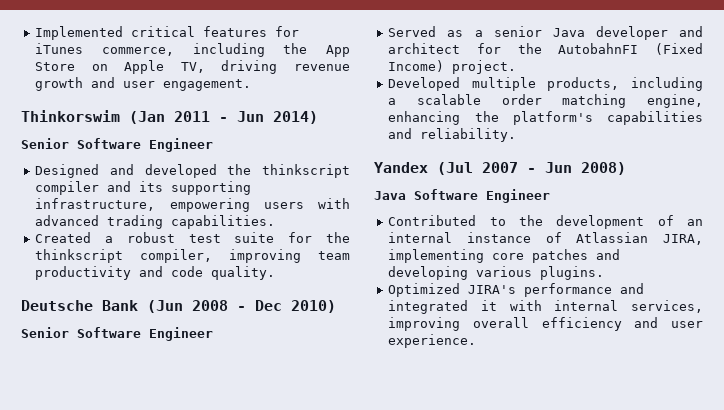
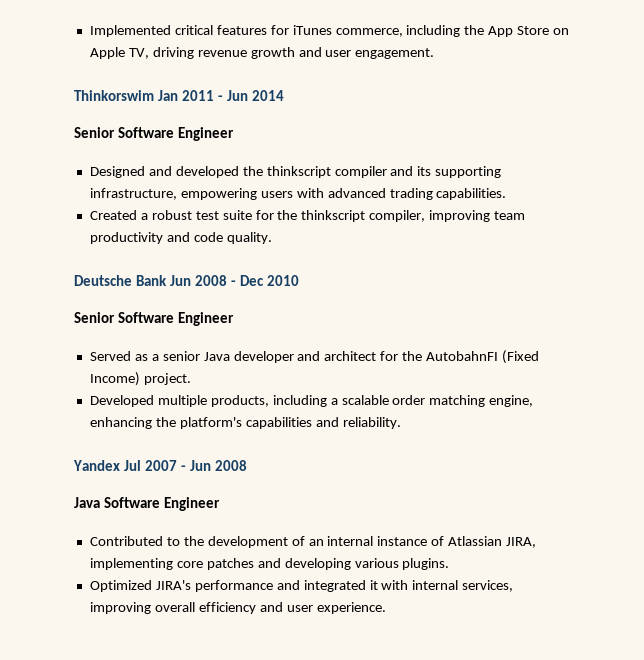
[129,111,165,124] (Jan -> [158,90,179,101] Jan
[273,111,318,124] 2014) -> [252,90,285,101] 2014
[147,300,183,313] (Jun -> [170,275,192,286] Jun
[291,300,336,313] 2010) -> [267,275,300,286] 2010
[437,162,473,175] (Jul -> [124,460,142,471] Jul
[581,162,626,175] 2008) -> [215,460,248,471] 2008

